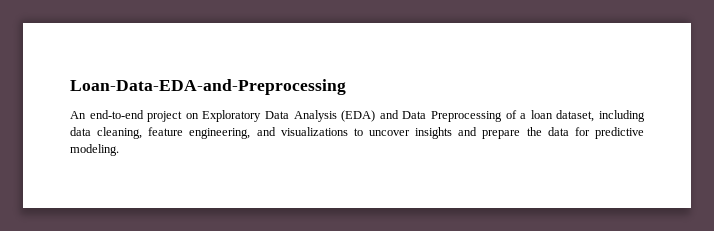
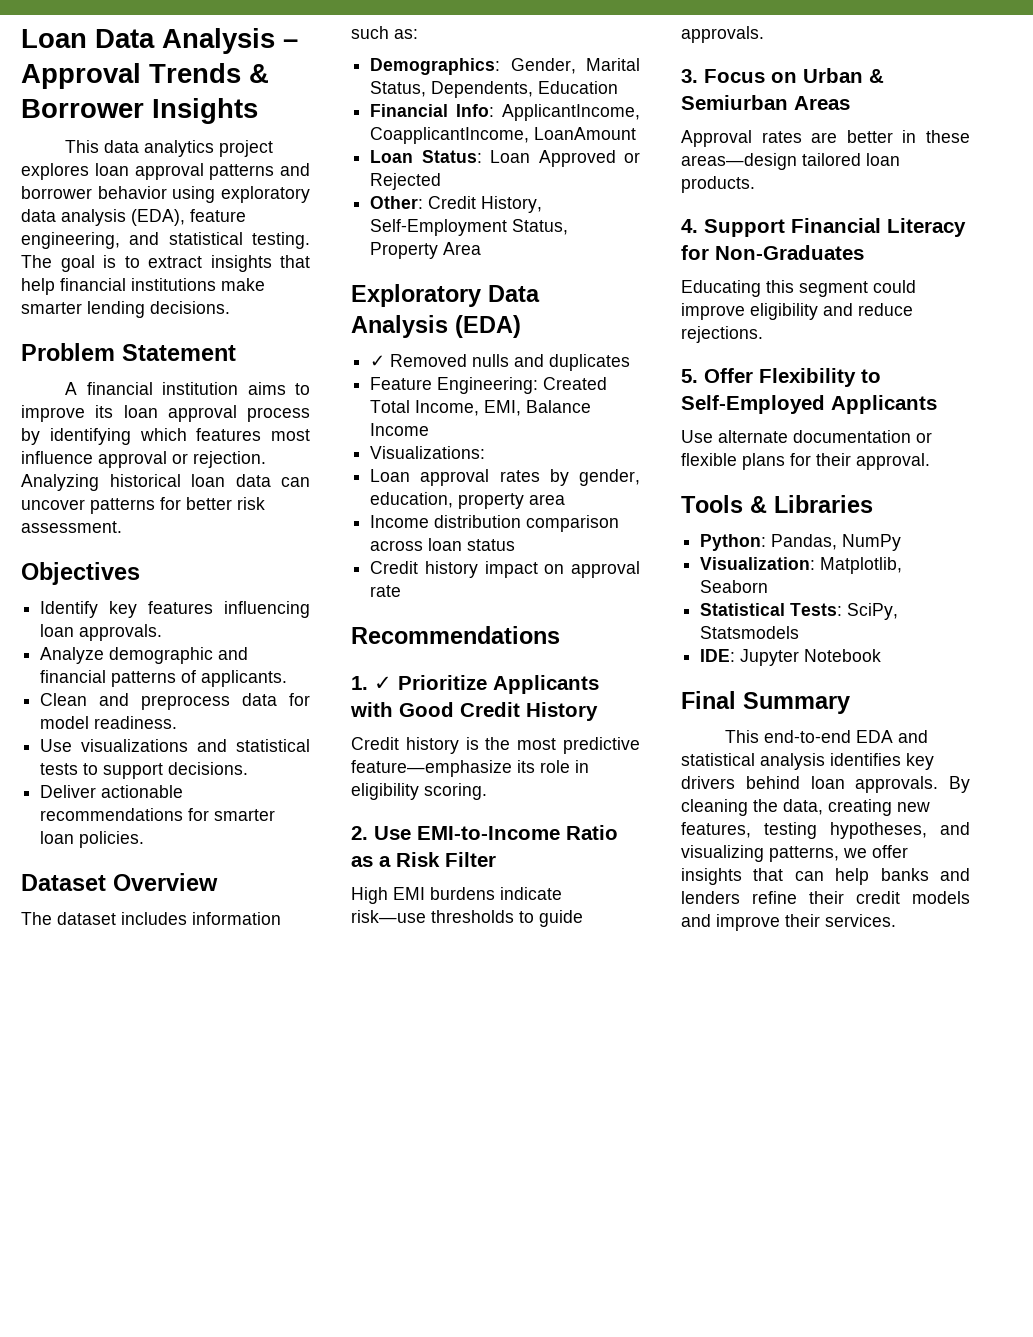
[70,79,346,95] [70,110,646,122] [70,127,645,139] [70,144,119,156] Loan-Data-EDA-and-Preprocessing // An end-to-end project on Exploratory Data Analysis (EDA) and Data Preprocessing of a loan dataset, including data cleaning, feature engineering, and visualizations to uncover insights and prepare the data for predictive modeling. -> [21,28,298,54] [21,63,269,89] [21,98,258,124] [65,140,274,157] [21,163,310,180] [21,186,310,203] [21,209,246,226] [21,232,310,249] [21,255,310,272] [21,278,265,295] [21,301,230,318] [21,343,236,361] [65,382,310,395] [21,405,310,422] [21,428,310,445] [21,451,266,468] [21,474,310,491] [21,497,265,514] [21,521,122,533] [21,562,140,585] [40,601,310,618] [40,624,163,641] [40,647,249,664] [40,670,288,687] [40,693,310,710] [40,716,178,729] [40,739,310,752] [40,762,249,779] [40,785,184,798] [40,808,276,821] [40,831,145,848] [21,873,218,891] [21,912,281,925] [351,26,418,39] [370,58,640,75] [370,81,619,98] [370,104,640,121] [370,127,637,144] [370,150,640,167] [370,173,442,190] [370,196,543,213] [370,219,569,236] [370,242,482,259] [351,284,540,307] [351,315,521,338] [370,354,631,371] [370,377,608,394] [370,400,592,416] [370,423,430,436] [370,446,486,459] [370,469,640,486] [370,492,566,509] [370,515,620,532] [370,538,516,551] [370,561,640,578] [370,585,402,597] [351,626,560,644] [351,675,599,694] [350,702,598,721] [351,737,640,754] [351,760,589,777] [351,783,487,800] [351,825,618,840] [351,852,496,867] [351,887,562,904] [351,910,583,927] [681,26,764,43] [681,68,884,83] [681,95,850,110] [681,130,970,147] [681,153,900,170] [681,176,755,193] [681,218,966,237] [681,245,864,260] [681,280,916,297] [681,303,913,320] [681,326,763,343] [681,368,881,387] [681,395,937,414] [681,430,932,443] [681,453,930,470] [681,495,873,513] [700,534,902,551] [700,557,903,574] [700,580,769,593] [700,603,899,620] [700,626,800,639] [700,649,882,666] [681,691,850,714] [725,730,929,743] [681,753,934,770] [681,776,970,793] [681,799,930,816] [681,822,970,839] [681,845,908,862] [681,868,970,885] [681,891,970,904] [681,914,896,931] Loan Data Analysis – Approval Trends & Borrower Insights // This data analytics project explores loan approval patterns and borrower behavior using exploratory data analysis (EDA), feature engineering, and statistical testing. The goal is to extract insights that help financial institutions make smarter lending decisions. // Problem Statement // A financial institution aims to improve its loan approval process by identifying which features most influence approval or rejection. Analyzing historical loan data can uncover patterns for better risk assessment. // Objectives // Identify key features influencing loan approvals. // Analyze demographic and financial patterns of applicants. // Clean and preprocess data for model readiness. // Use visualizations and statistical tests to support decisions. // Deliver actionable recommendations for smarter loan policies. // Dataset Overview // The dataset includes information such as: // Demographics: Gender, Marital Status, Dependents, Education // Financial Info: ApplicantIncome, CoapplicantIncome, LoanAmount // Loan Status: Loan Approved or Rejected // Other: Credit History, Self-Employment Status, Property Area // Exploratory Data Analysis (EDA) // ✓ Removed nulls and duplicates // Feature Engineering: Created Total Income, EMI, Balance Income // Visualizations: // Loan approval rates by gender, education, property area // Income distribution comparison across loan status // Credit history impact on approval rate // Recommendations // 1. ✓ Prioritize Applicants with Good Credit History // Credit history is the most predictive feature—emphasize its role in eligibility scoring. // 2. Use EMI-to-Income Ratio as a Risk Filter // High EMI burdens indicate risk—use thresholds to guide approvals. // 3. Focus on Urban & Semiurban Areas // Approval rates are better in these areas—design tailored loan products. // 4. Support Financial Literacy for Non-Graduates // Educating this segment could improve eligibility and reduce rejections. // 5. Offer Flexibility to Self-Employed Applicants // Use alternate documentation or flexible plans for their approval. // Tools & Libraries // Python: Pandas, NumPy // Visualization: Matplotlib, Seaborn // Statistical Tests: SciPy, Statsmodels // IDE: Jupyter Notebook // Final Summary // This end-to-end EDA and statistical analysis identifies key drivers behind loan approvals. By cleaning the data, creating new features, testing hypotheses, and visualizing patterns, we offer insights that can help banks and lenders refine their credit models and improve their services.

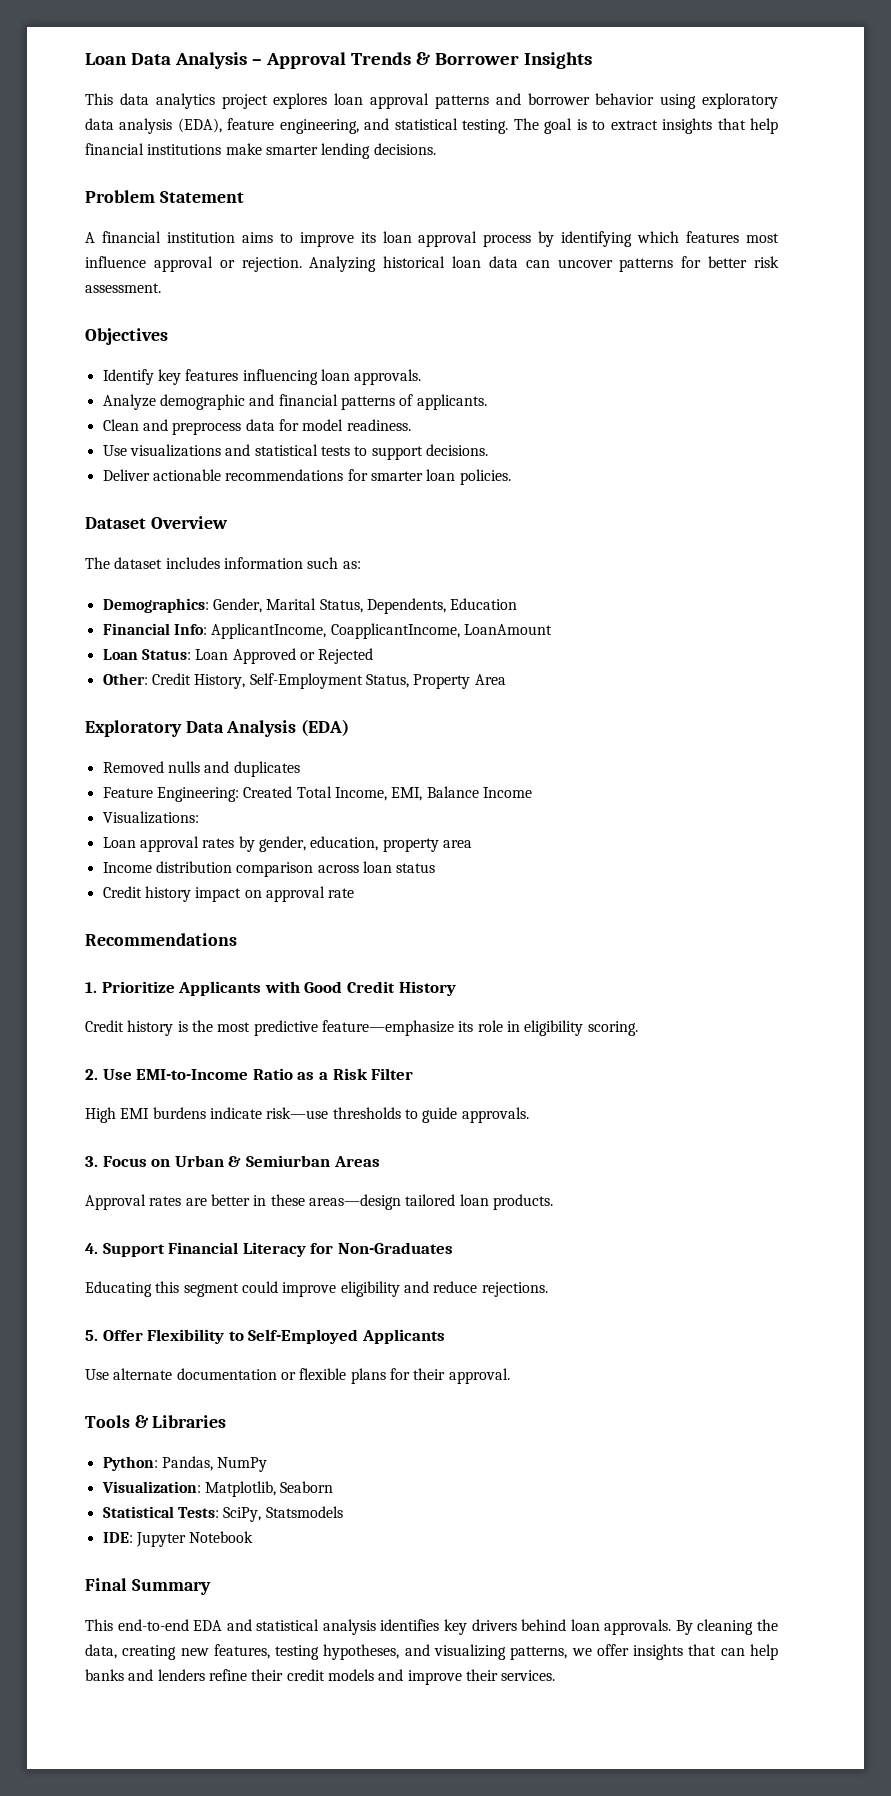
[370,355,386,367] ✓ -> (350, 727) none
[374,676,392,690] ✓ -> (97, 987) none

